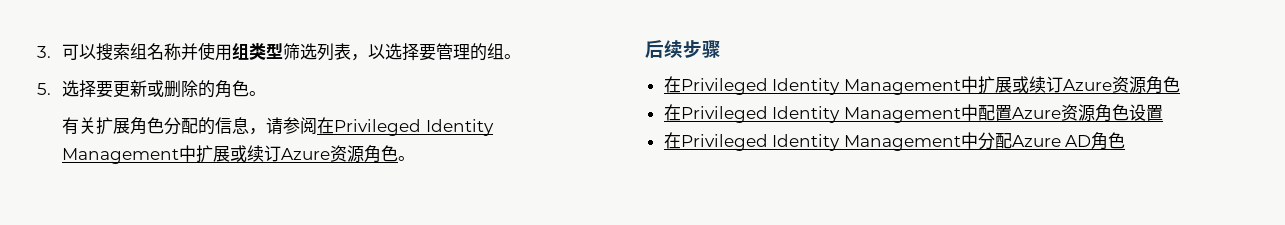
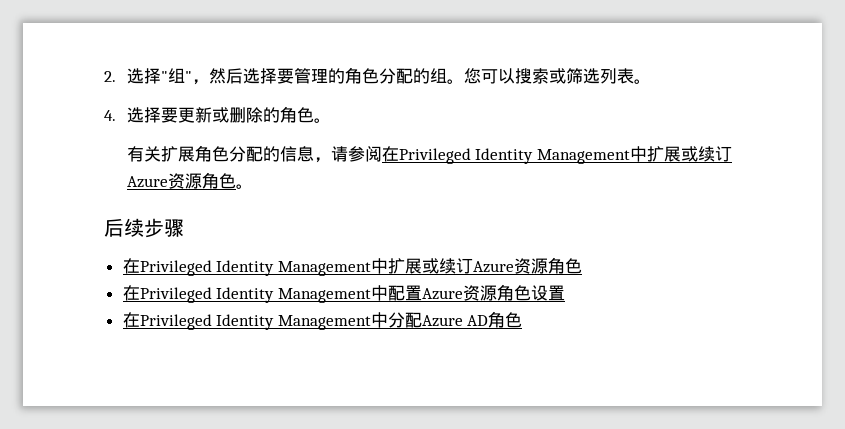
[37,42,386,61] 3.可以搜索组名称并使用组类型筛选列表，以 -> [104,68,243,85] 2.选择"组"，然后
(488, 52) none -> [344,67,430,84] 角色分配的
[37,83,51,95] // 5. -> [463,68,651,84] [104,110,116,121] 您可以搜索或筛选列表。 // 4.

